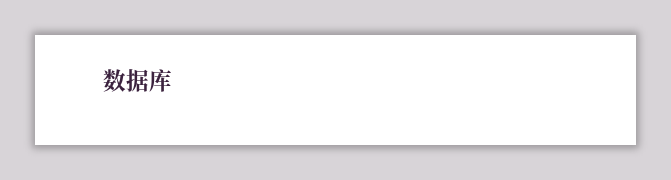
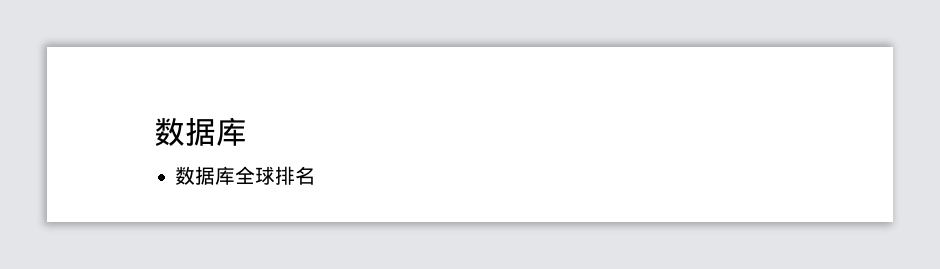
[103,69,172,92] 数据库 -> [154,117,247,146] [175,166,316,185] 数据库 // 数据库全球排名

